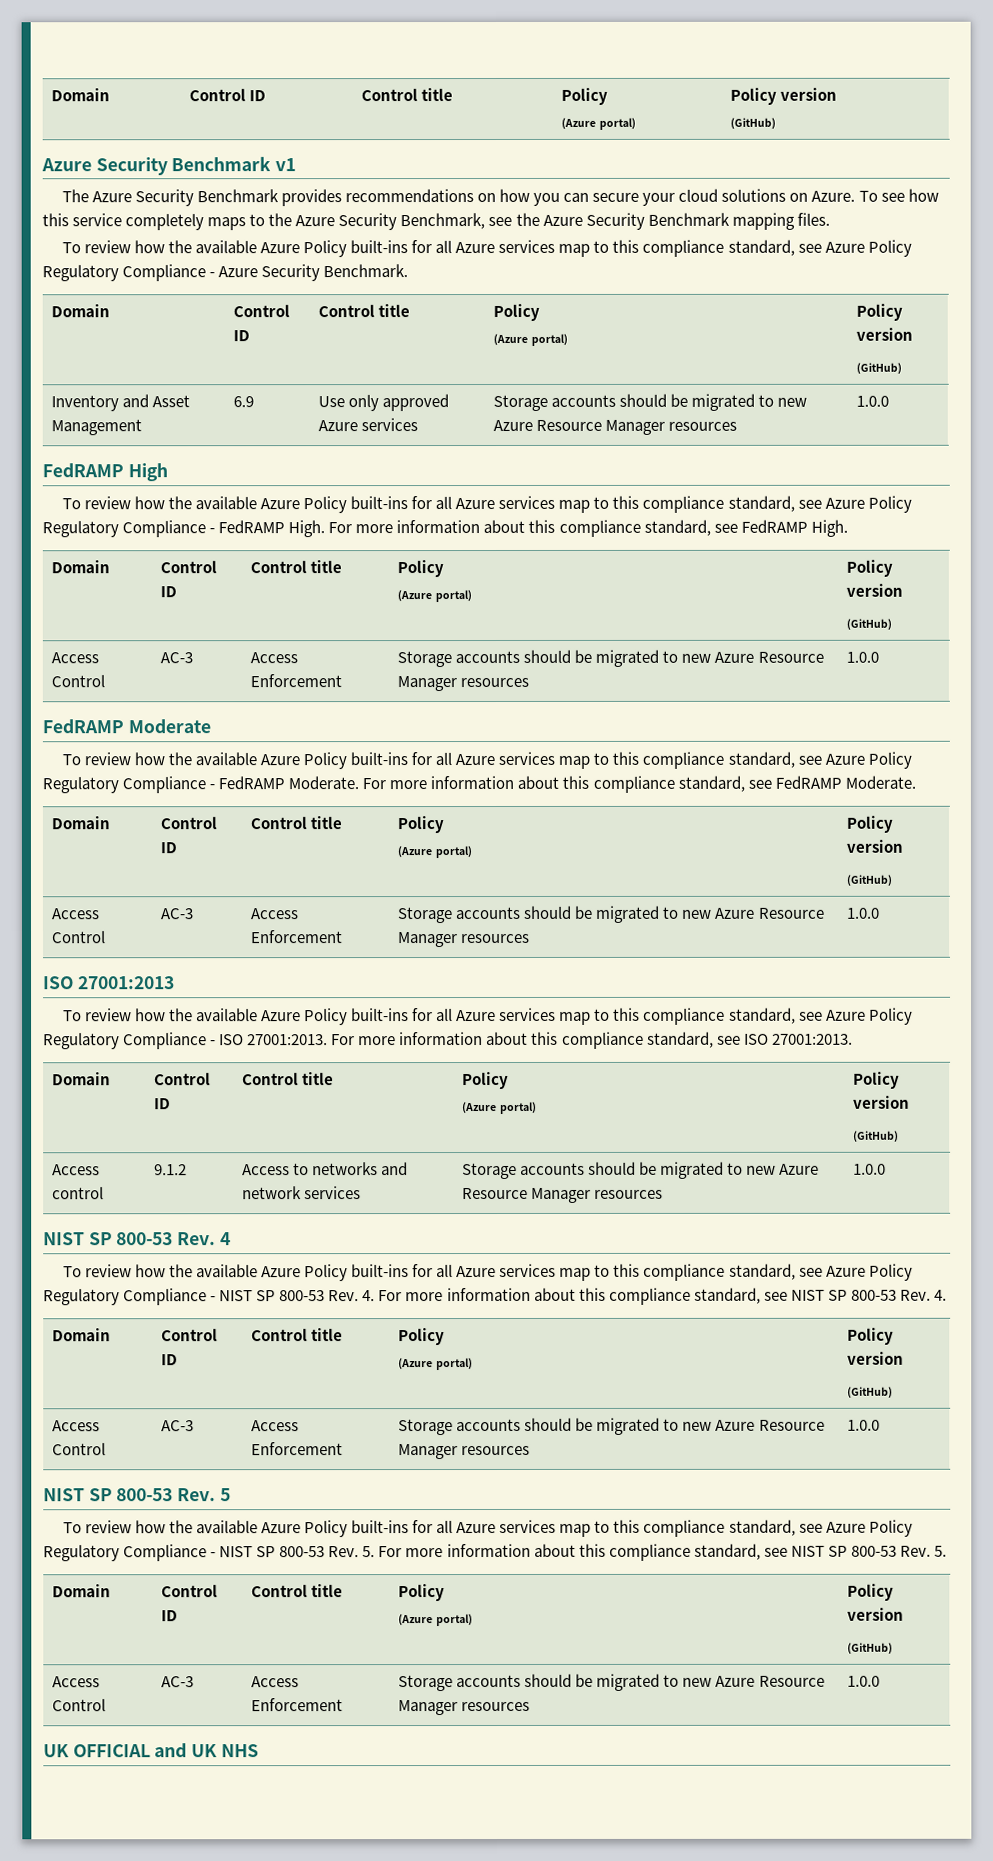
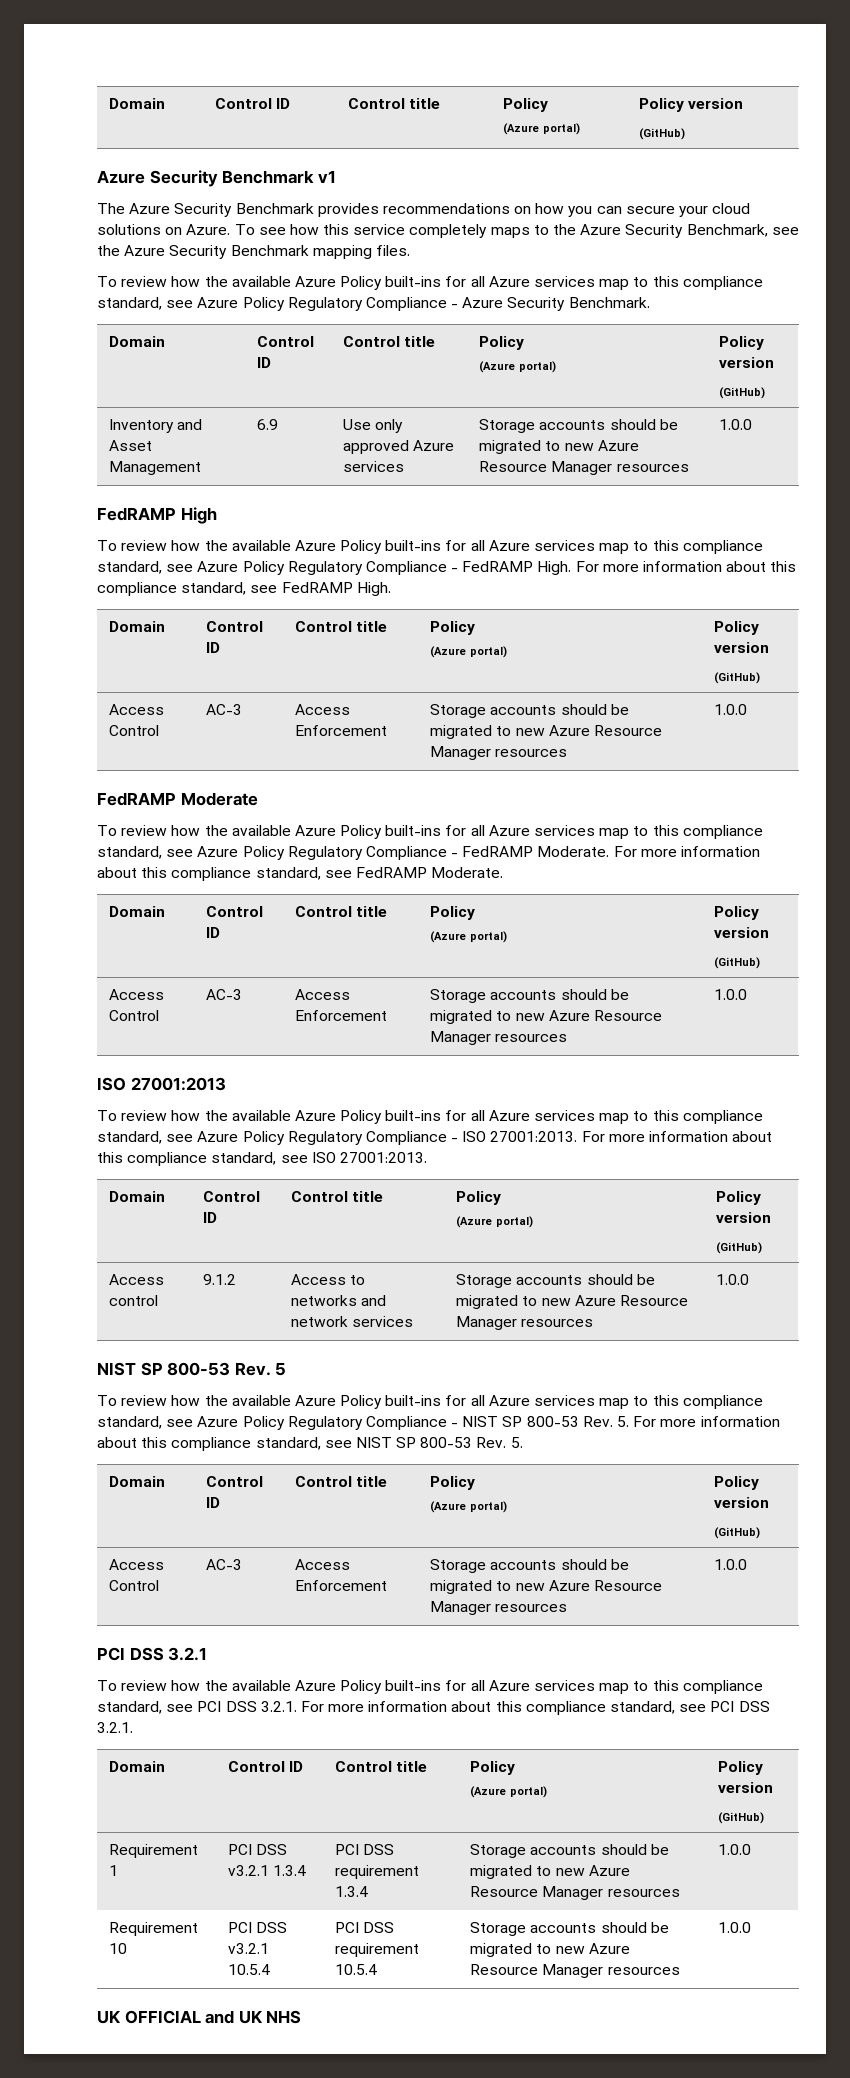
[43,1232,231,1246] [62,1263,913,1282] [43,1287,947,1306] [52,1328,112,1342] [161,1328,219,1342] [161,1354,179,1366] [251,1328,344,1342] [398,1328,446,1346] [398,1358,474,1371] [847,1327,895,1345] [847,1351,905,1365] [847,1386,894,1398] [52,1420,101,1432] [52,1442,107,1456] [161,1420,195,1432] [251,1420,300,1432] [251,1442,344,1456] [398,1417,825,1436] [398,1444,531,1460] [847,1419,881,1431] // NIST SP 800-53 Rev. 4 // To review how the available Azure Policy built-ins for all Azure services map to this compliance standard, see Azure Policy Regulatory Compliance - NIST SP 800-53 Rev. 4. For more information about this compliance standard, see NIST SP 800-53 Rev. 4. // Domain | Control ID | Control title | Policy // (Azure portal) | Policy version // (GitHub) // Access Control | AC-3 | Access Enforcement | Storage accounts should be migrated to new Azure Resource Manager resources | 1.0.0 -> (750, 1279) none
(881, 1681) none -> [97,1647,208,1661] [97,1680,763,1694] [97,1701,770,1715] [97,1722,133,1733] [109,1761,166,1772] [228,1761,304,1772] [335,1761,428,1772] [470,1761,516,1775] [470,1786,548,1798] [718,1761,764,1775] [718,1782,774,1793] [718,1812,765,1824] [109,1844,199,1858] [109,1865,119,1876] [228,1844,288,1855] [228,1865,307,1876] [335,1844,395,1855] [335,1865,420,1879] [335,1886,369,1897] [470,1844,669,1858] [470,1865,630,1879] [470,1886,680,1900] [718,1844,752,1855] [109,1922,199,1936] [109,1943,128,1954] [228,1922,288,1933] [228,1943,270,1954] [228,1964,271,1975] [335,1922,395,1933] [335,1943,420,1957] [335,1964,378,1975] [470,1922,669,1936] [470,1943,630,1957] [470,1964,680,1978] [718,1922,752,1933] // PCI DSS 3.2.1 // To review how the available Azure Policy built-ins for all Azure services map to this compliance standard, see PCI DSS 3.2.1. For more information about this compliance standard, see PCI DSS 3.2.1. // Domain | Control ID | Control title | Policy // (Azure portal) | Policy version // (GitHub) // Requirement 1 | PCI DSS v3.2.1 1.3.4 | PCI DSS requirement 1.3.4 | Storage accounts should be migrated to new Azure Resource Manager resources | 1.0.0 // Requirement 10 | PCI DSS v3.2.1 10.5.4 | PCI DSS requirement 10.5.4 | Storage accounts should be migrated to new Azure Resource Manager resources | 1.0.0

